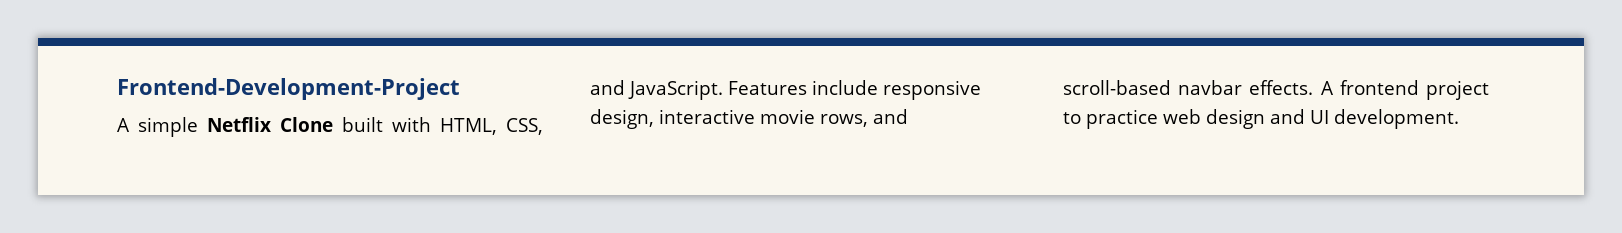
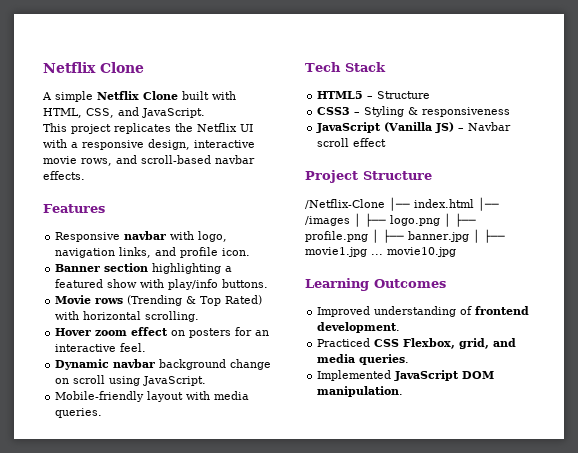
[117,78,460,100] Frontend-Development-Project -> [43,62,144,73] Netflix Clone
[728,80,878,95] Features include -> [43,123,253,134] [43,139,78,148] // This project replicates the Netflix UI with a
[1320,80,1489,100] [1063,109,1459,129] A frontend project to practice web design and UI development. -> [43,204,105,213] [55,231,228,242] [55,247,251,258] [55,263,233,274] [55,279,269,290] [55,295,263,306] [55,311,200,322] [55,327,270,338] [55,343,147,352] [55,359,272,370] [55,375,207,386] [55,391,250,402] [55,408,103,418] [305,62,386,72] [317,91,431,99] [317,106,511,117] [316,122,512,133] [317,138,387,147] [305,170,432,183] [305,197,499,211] [305,213,476,227] [305,229,505,243] [305,247,456,257] [305,278,446,291] [317,306,530,317] [317,322,401,333] [317,338,517,349] [317,354,410,365] [317,370,495,381] [317,386,404,397] // Features // Responsive navbar with logo, navigation links, and profile icon. // Banner section highlighting a featured show with play/info buttons. // Movie rows (Trending & Top Rated) with horizontal scrolling. // Hover zoom effect on posters for an interactive feel. // Dynamic navbar background change on scroll using JavaScript. // Mobile-friendly layout with media queries. // Tech Stack // HTML5 – Structure // CSS3 – Styling & responsiveness // JavaScript (Vanilla JS) – Navbar scroll effect // Project Structure // /Netflix-Clone │── index.html │── /images │ ├── logo.png │ ├── profile.png │ ├── banner.jpg │ ├── movie1.jpg ... movie10.jpg // Learning Outcomes // Improved understanding of frontend development. // Practiced CSS Flexbox, grid, and media queries. // Implemented JavaScript DOM manipulation.

